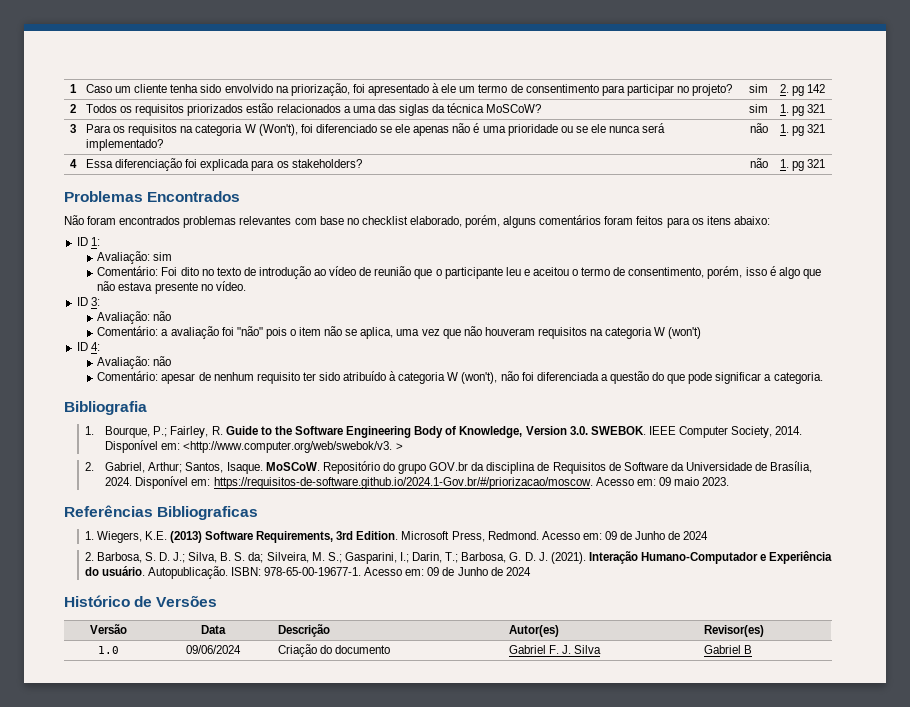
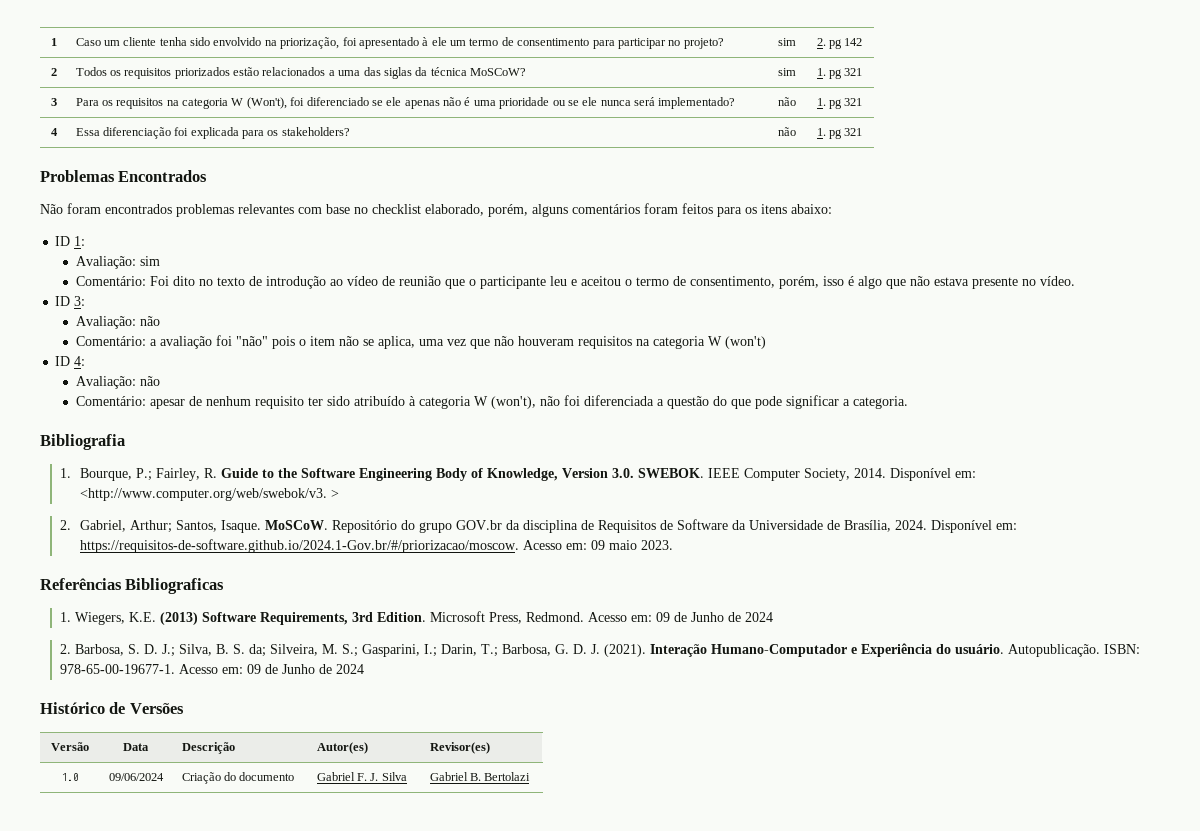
[744,645,753,654] B -> [469,772,531,781] B. Bertolazi

